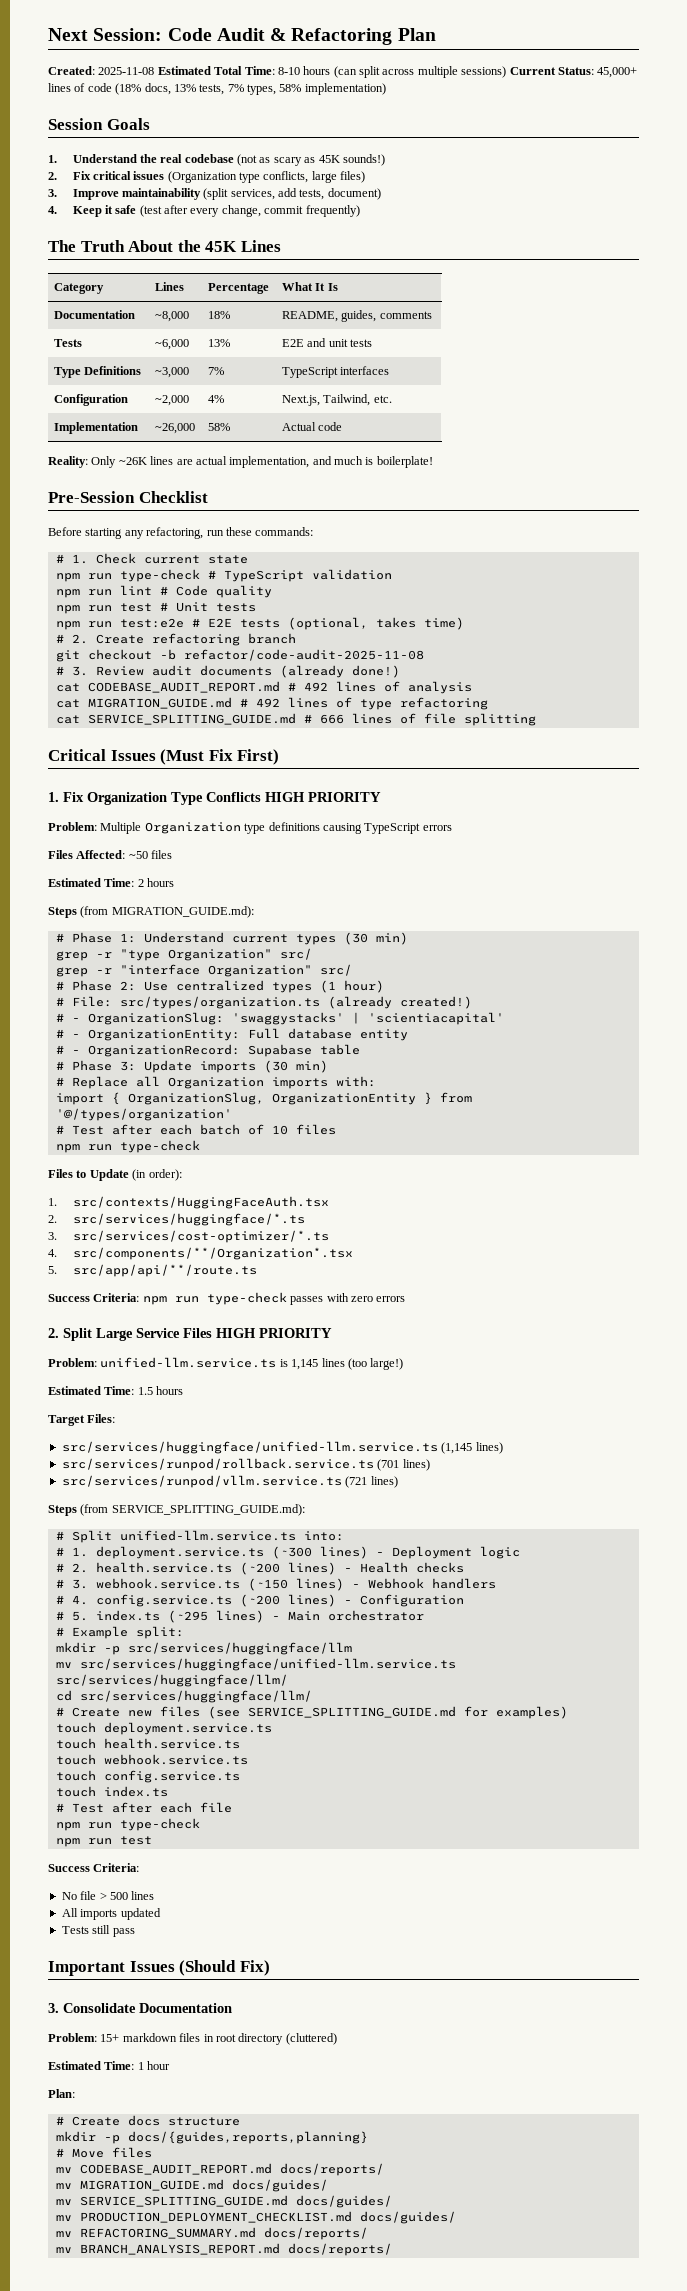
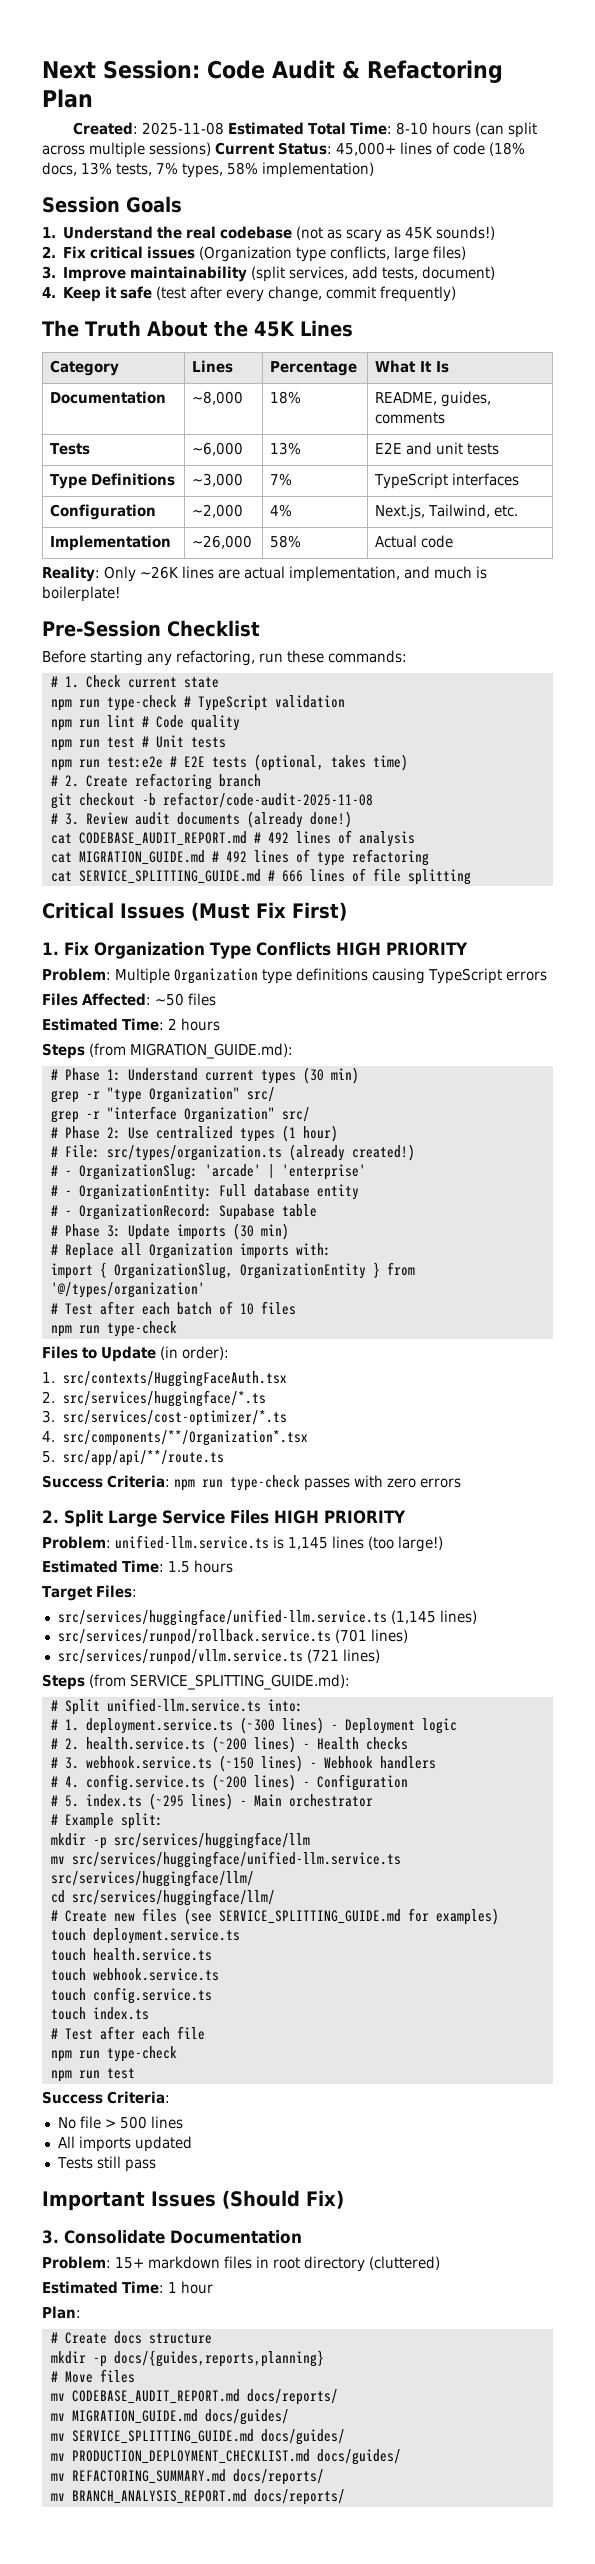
[231,1012,504,1025] 'swaggystacks' | 'scientiacapital' -> [204,1164,366,1180] 'arcade' | 'enterprise'

